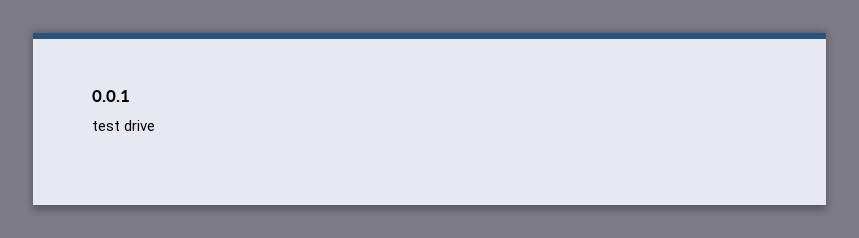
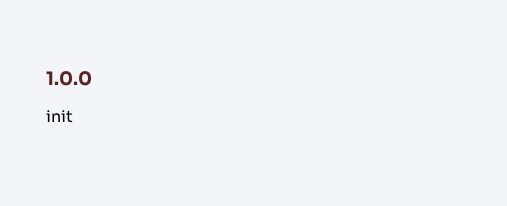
[92,90,130,102] [92,120,156,131] 0.0.1 // test drive -> [46,71,92,86] [46,110,73,123] 1.0.0 // init

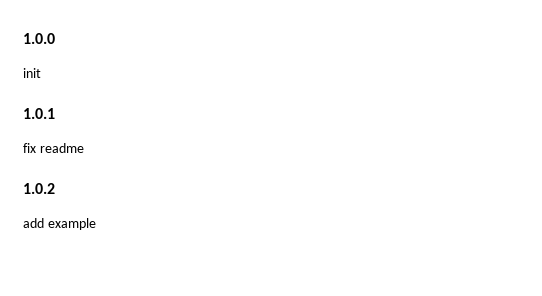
(73, 116) none -> [23,108,55,119] [23,143,84,153] [23,183,55,194] [23,218,96,230] // 1.0.1 // fix readme // 1.0.2 // add example

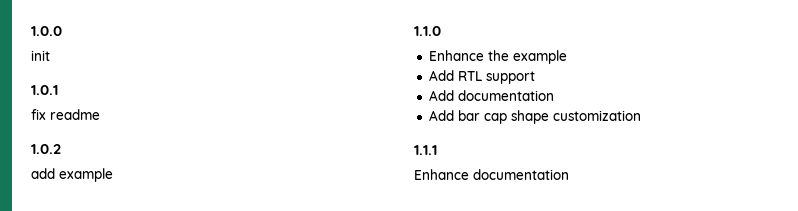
(96, 224) none -> [414,26,441,36] [428,50,567,64] [428,70,535,84] [428,90,554,101] [428,110,641,124] [414,145,437,155] [414,169,569,180] // 1.1.0 // Enhance the example // Add RTL support // Add documentation // Add bar cap shape customization // 1.1.1 // Enhance documentation

